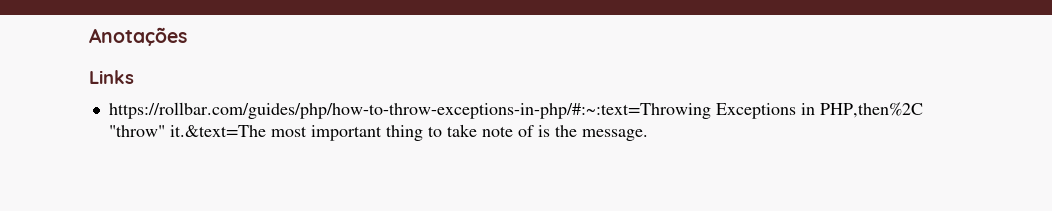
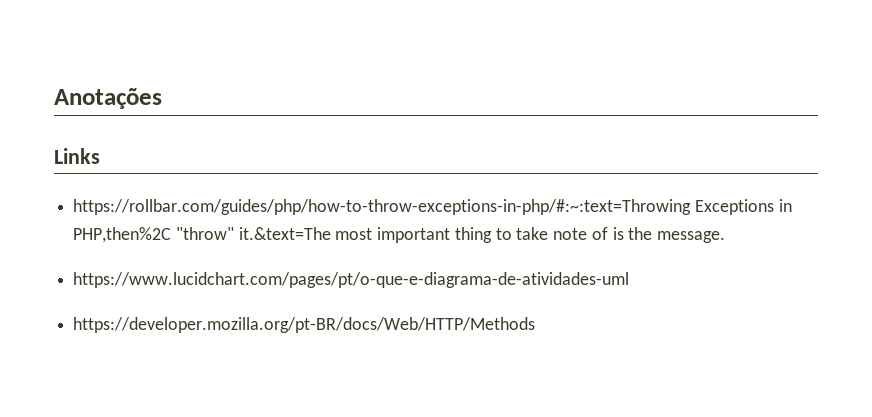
(648, 135) none -> [73,272,630,288] [73,317,536,333] // https://www.lucidchart.com/pages/pt/o-que-e-diagrama-de-atividades-uml // https://developer.mozilla.org/pt-BR/docs/Web/HTTP/Methods

